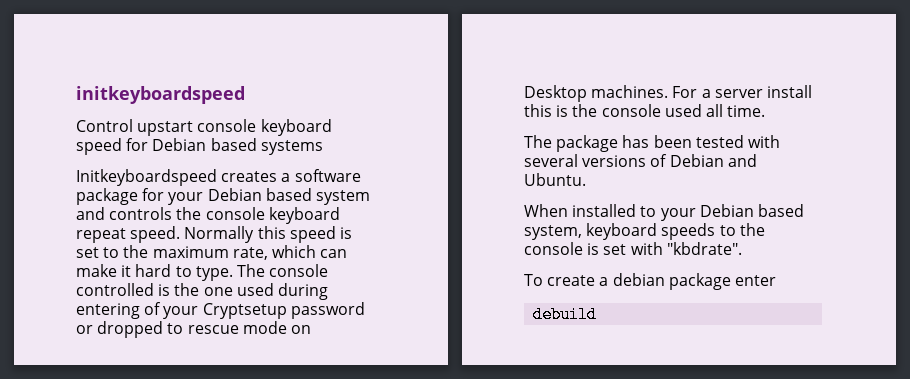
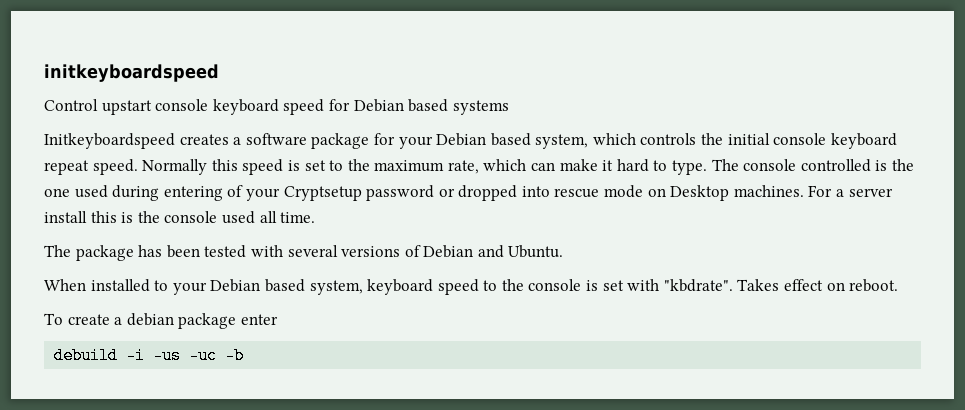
[315,190,370,205] [76,207,105,220] system and -> [535,133,636,149] system, which
(202, 213) none -> [727,133,770,145] initial
[167,323,184,334] to -> [521,186,550,197] into
[661,223,716,240] speeds -> [437,279,479,295] speed
(742, 248) none -> [737,279,899,292] Takes effect on reboot.
(598, 314) none -> [126,347,245,364] -i -us -uc -b

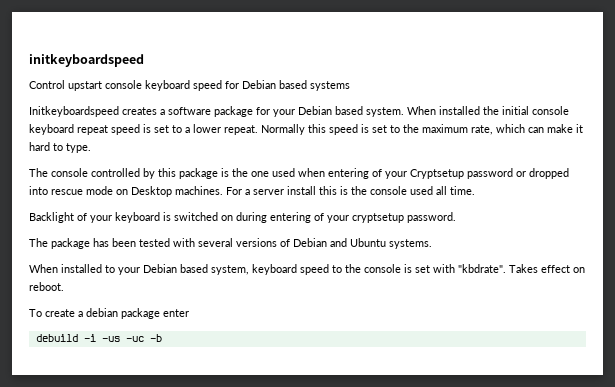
[535,133,697,149] system, which controls -> [366,106,480,117] system. When installed
[92,159,138,175] speed. -> [111,124,258,135] speed is set to a lower repeat.
(708, 167) none -> (91, 148) //
(871, 165) none -> [143,168,218,179] by this package
[112,185,160,201] during -> [298,168,325,177] when
(316, 217) none -> [29,212,456,223] // Backlight of your keyboard is switched on during entering of your cryptsetup password.
[508,245,564,258] Ubuntu. -> [350,238,432,249] Ubuntu systems.

